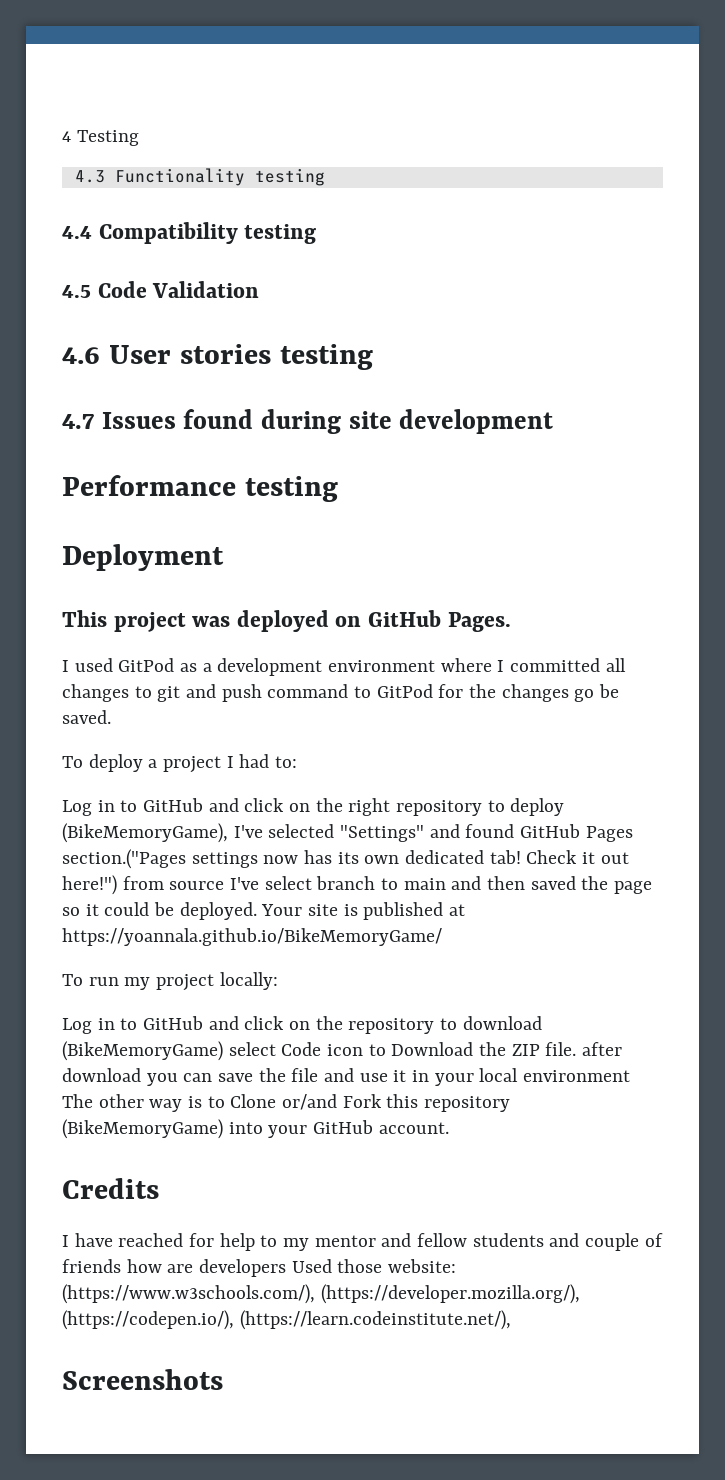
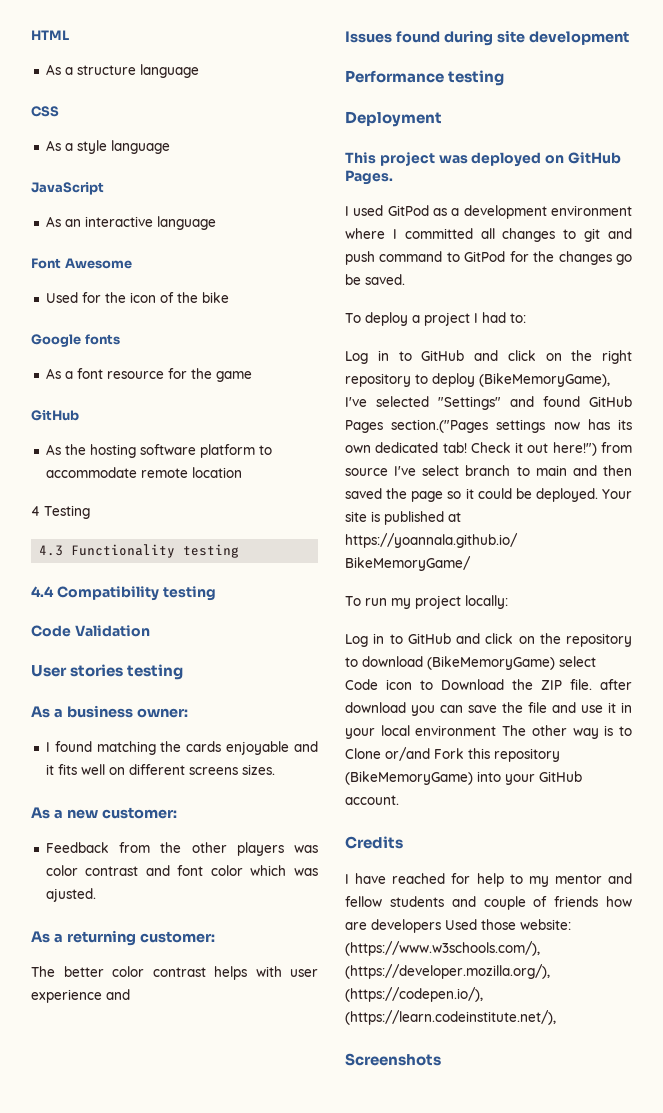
(62, 136) none -> [31,30,69,40] [45,64,199,78] [31,106,59,117] [45,140,170,154] [31,182,104,195] [45,216,216,230] [31,258,132,269] [45,292,229,303] [31,334,120,347] [45,368,252,382] [31,410,79,421] [45,444,272,458] [45,467,242,478] HTML // As a structure language // CSS // As a style language // JavaScript // As an interactive language // Font Awesome // Used for the icon of the bike // Google fonts // As a font resource for the game // GitHub // As the hosting software platform to accommodate remote location //
[62,285,91,298] 4.5 -> (216, 593) none
[62,347,100,364] 4.6 -> (150, 631) none
[62,414,95,429] 4.7 -> [31,705,188,718] [45,741,318,755] [45,764,275,775] [31,807,177,819] [45,842,318,856] [45,865,318,876] [45,888,96,902] [31,930,215,946] [31,966,318,980] [31,989,130,1003] As a business owner: // I found matching the cards enjoyable and it fits well on different screens sizes. // As a new customer: // Feedback from the other players was color contrast and font color which was ajusted. // As a returning customer: // The better color contrast helps with user experience and //

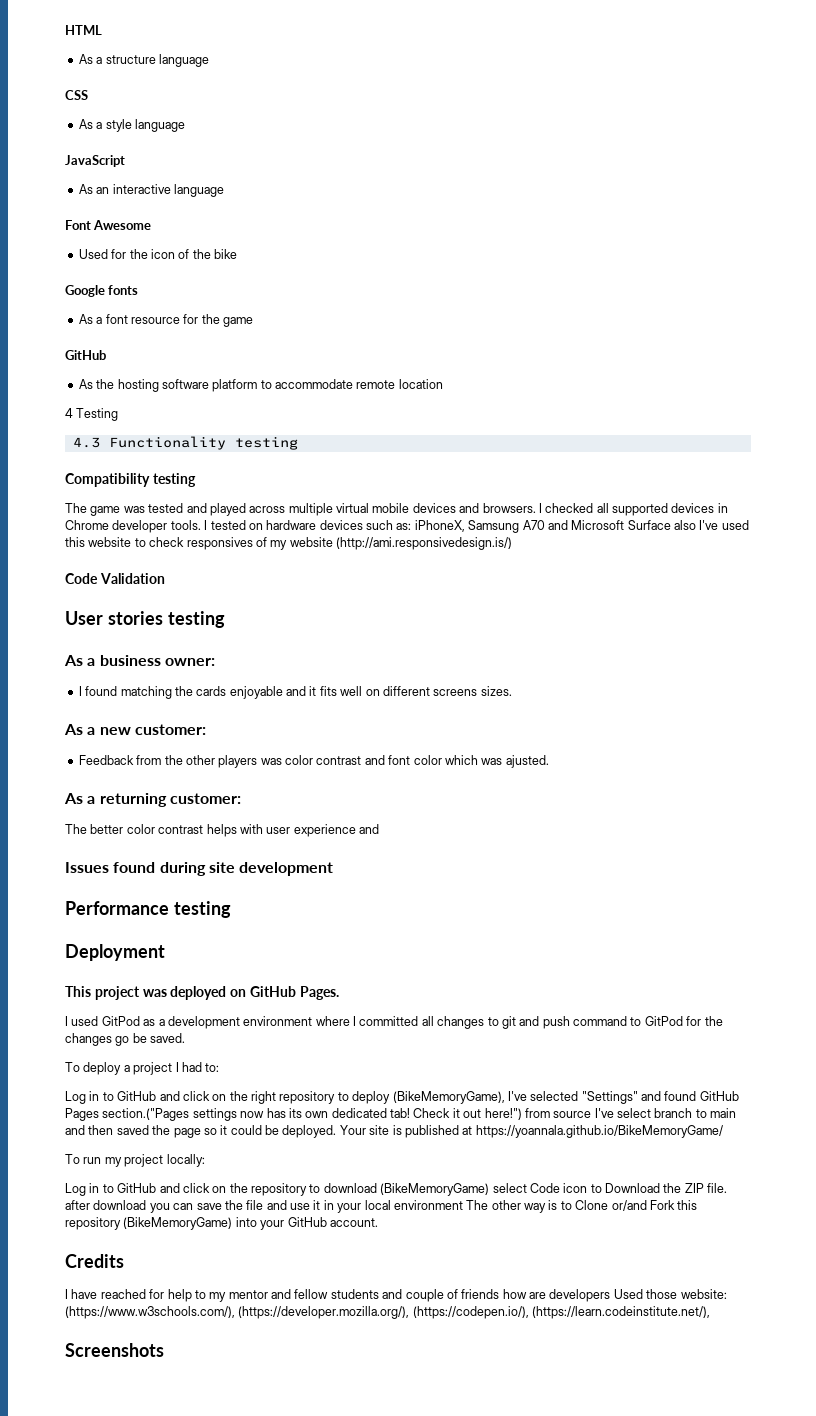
[31,586,54,597] 4.4 -> (298, 443) none
(216, 593) none -> [65,503,728,516] [65,520,749,533] [65,537,512,550] // The game was tested and played across multiple virtual mobile devices and browsers. I checked all supported devices in Chrome developer tools. I tested on hardware devices such as: iPhoneX, Samsung A70 and Microsoft Surface also I've used this website to check responsives of my website (http://ami.responsivedesign.is/)

